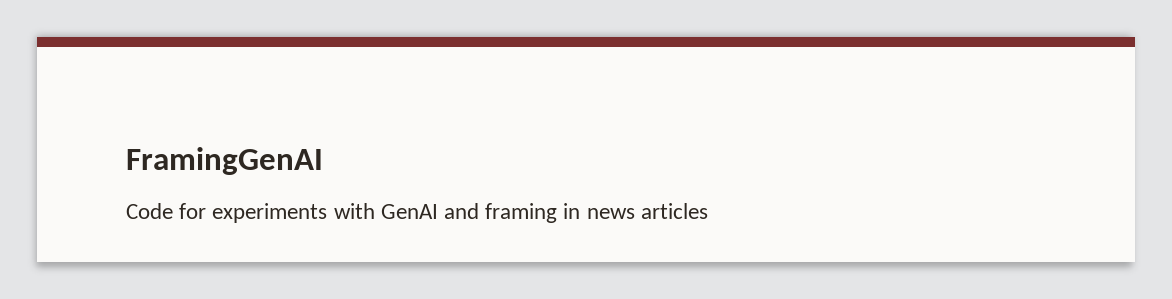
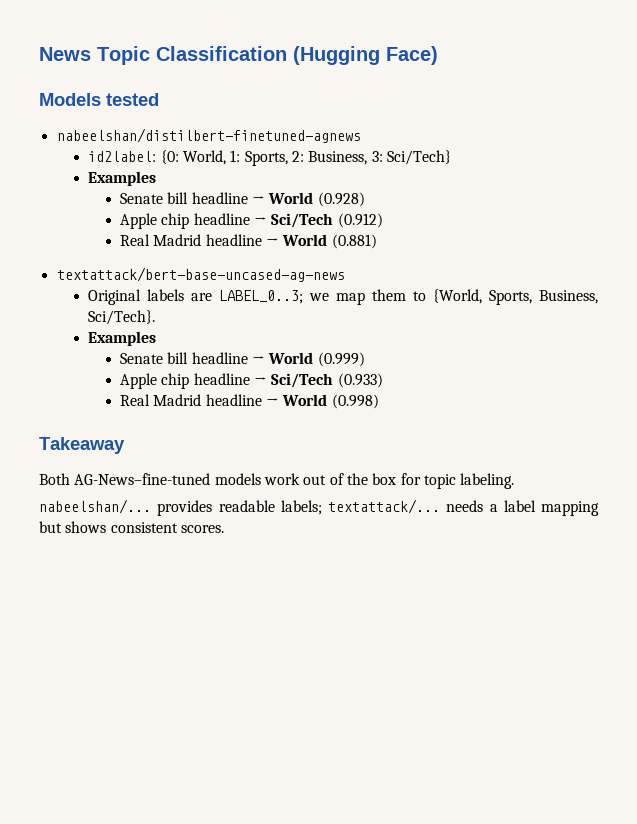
[126,147,323,175] [126,203,708,223] FramingGenAI // Code for experiments with GenAI and framing in news articles -> [39,46,438,65] [39,93,159,106] [56,128,361,143] [88,150,451,166] [88,171,157,186] [120,192,365,207] [120,213,383,229] [120,234,377,249] [56,267,345,282] [88,289,599,305] [88,310,156,325] [88,331,157,346] [120,352,365,367] [120,373,383,389] [120,394,379,409] [39,437,125,454] [39,473,515,489] [39,499,599,516] [39,521,224,533] News Topic Classification (Hugging Face) // Models tested // nabeelshan/distilbert-finetuned-agnews // id2label: {0: World, 1: Sports, 2: Business, 3: Sci/Tech} // Examples // Senate bill headline → World (0.928) // Apple chip headline → Sci/Tech (0.912) // Real Madrid headline → World (0.881) // textattack/bert-base-uncased-ag-news // Original labels are LABEL_0..3; we map them to {World, Sports, Business, Sci/Tech}. // Examples // Senate bill headline → World (0.999) // Apple chip headline → Sci/Tech (0.933) // Real Madrid headline → World (0.998) // Takeaway // Both AG-News–fine-tuned models work out of the box for topic labeling. // nabeelshan/... provides readable labels; textattack/... needs a label mapping but shows consistent scores.

